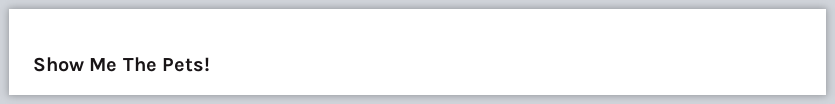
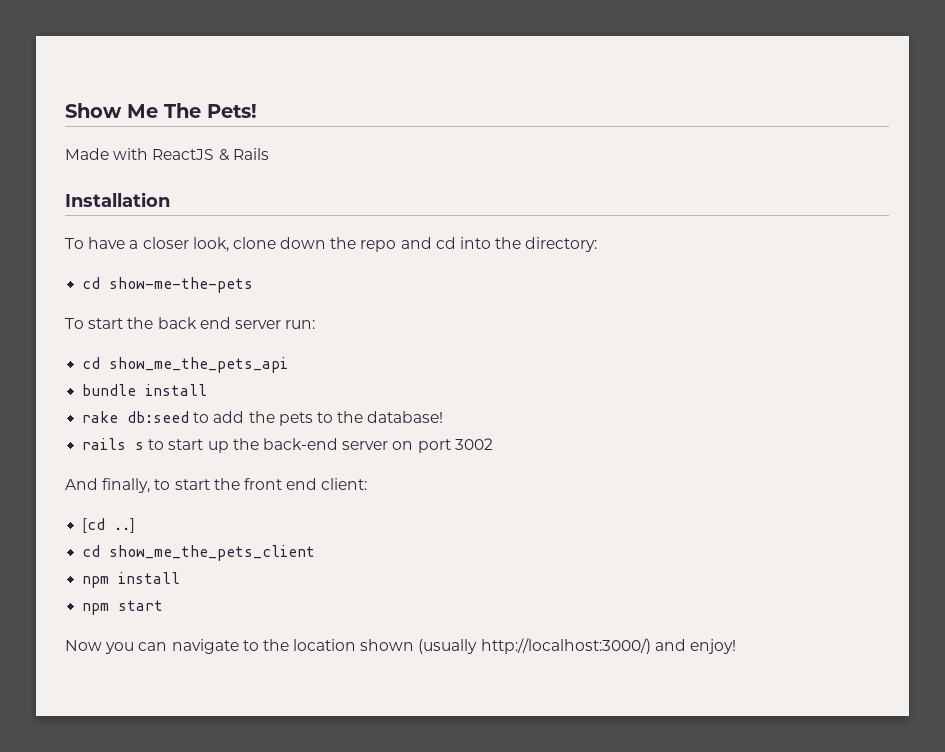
(211, 64) none -> [65,148,269,161] [65,192,170,207] [65,237,598,252] [82,277,254,293] [65,317,316,329] [82,357,289,373] [82,384,208,396] [82,411,444,426] [82,438,493,453] [65,478,368,493] [82,518,136,533] [82,545,316,561] [82,572,181,588] [82,600,164,615] [65,638,737,654] // Made with ReactJS & Rails // Installation // To have a closer look, clone down the repo and cd into the directory: // cd show-me-the-pets // To start the back end server run: // cd show_me_the_pets_api // bundle install // rake db:seed to add the pets to the database! // rails s to start up the back-end server on port 3002 // And finally, to start the front end client: // [cd ..] // cd show_me_the_pets_client // npm install // npm start // Now you can navigate to the location shown (usually http://localhost:3000/) and enjoy!

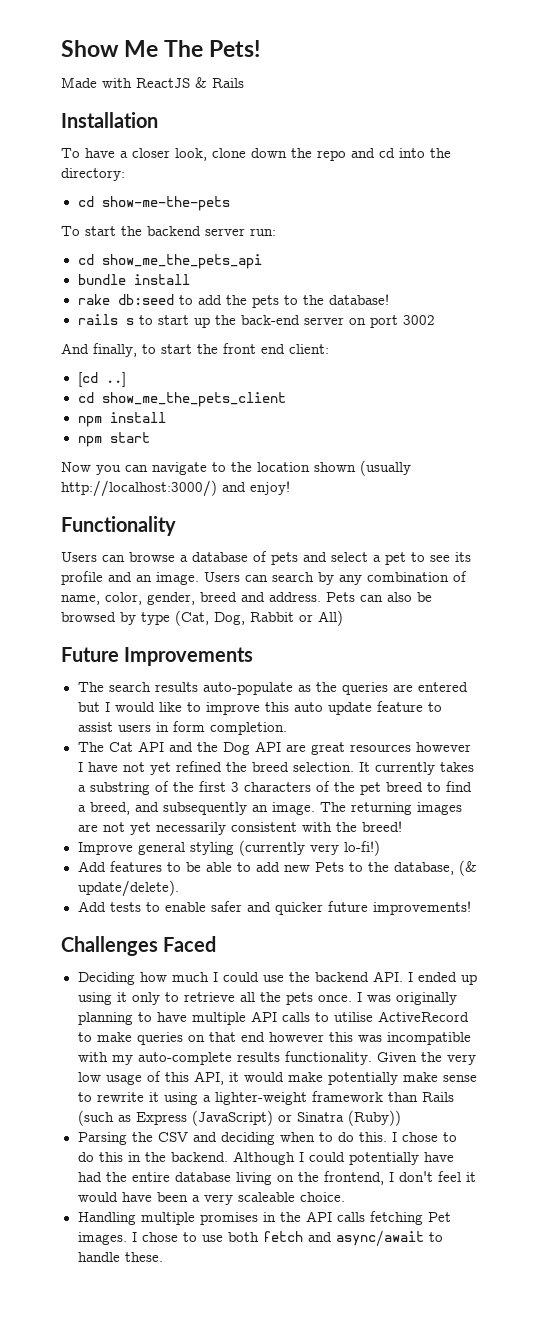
[157,317,231,329] back end -> [147,226,201,236] backend
(737, 646) none -> [61,516,176,536] [61,551,471,565] [61,571,467,585] [61,592,432,605] [61,610,343,626] [61,647,254,666] [77,682,468,695] [77,701,442,715] [77,721,287,735] [77,741,471,755] [77,761,474,775] [77,781,472,795] [77,802,462,815] [77,821,402,835] [77,840,380,856] [77,860,477,876] [77,880,179,897] [77,901,471,915] [61,936,217,956] [77,971,477,985] [77,992,457,1005] [77,1011,469,1025] [77,1032,471,1045] [77,1051,476,1065] [77,1071,477,1085] [77,1091,454,1105] [77,1110,401,1126] [77,1132,457,1145] [77,1151,454,1165] [77,1171,476,1185] [77,1192,345,1205] [77,1211,451,1225] [77,1230,443,1247] [77,1252,163,1262] // Functionality // Users can browse a database of pets and select a pet to see its profile and an image. Users can search by any combination of name, color, gender, breed and address. Pets can also be browsed by type (Cat, Dog, Rabbit or All) // Future Improvements // The search results auto-populate as the queries are entered but I would like to improve this auto update feature to assist users in form completion. // The Cat API and the Dog API are great resources however I have not yet refined the breed selection. It currently takes a substring of the first 3 characters of the pet breed to find a breed, and subsequently an image. The returning images are not yet necessarily consistent with the breed! // Improve general styling (currently very lo-fi!) // Add features to be able to add new Pets to the database, (& update/delete). // Add tests to enable safer and quicker future improvements! // Challenges Faced // Deciding how much I could use the backend API. I ended up using it only to retrieve all the pets once. I was originally planning to have multiple API calls to utilise ActiveRecord to make queries on that end however this was incompatible with my auto-complete results functionality. Given the very low usage of this API, it would make potentially make sense to rewrite it using a lighter-weight framework than Rails (such as Express (JavaScript) or Sinatra (Ruby)) // Parsing the CSV and deciding when to do this. I chose to do this in the backend. Although I could potentially have had the entire database living on the frontend, I don't feel it would have been a very scaleable choice. // Handling multiple promises in the API calls fetching Pet images. I chose to use both fetch and async/await to handle these.

